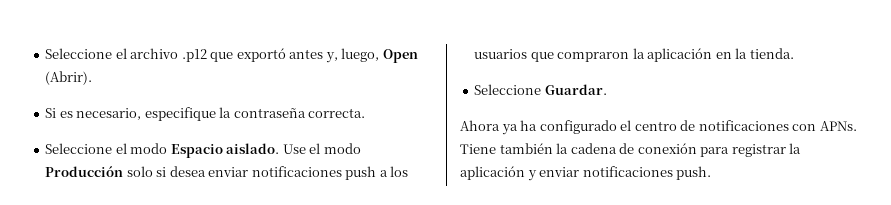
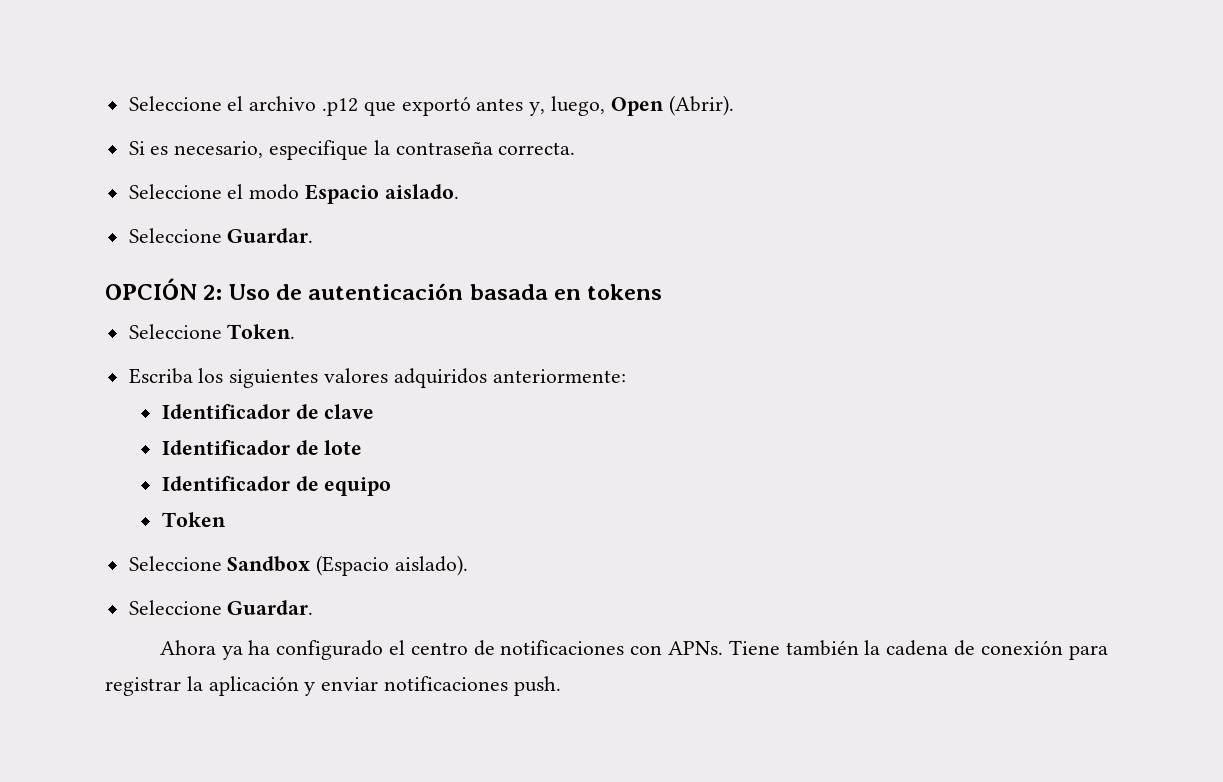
[282,143,361,154] [45,166,409,180] [474,48,794,62] Use el modo Producción solo si desea enviar notificaciones push a los usuarios que compraron la aplicación en la tienda. -> [128,228,314,243] [105,278,663,300] [128,324,296,339] [128,368,626,388] [161,404,375,419] [161,440,363,455] [161,476,392,496] [161,512,226,527] [128,555,469,576] // Seleccione Guardar. // OPCIÓN 2: Uso de autenticación basada en tokens // Seleccione Token. // Escriba los siguientes valores adquiridos anteriormente: // Identificador de clave // Identificador de lote // Identificador de equipo // Token // Seleccione Sandbox (Espacio aislado).

